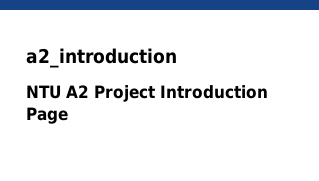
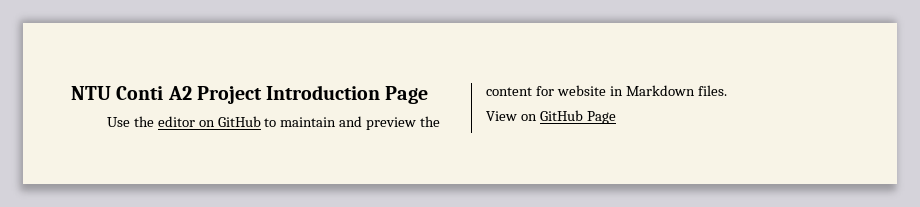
[26,48,177,68] [26,85,61,99] a2_introduction // NTU -> [71,86,164,100] NTU Conti
(68, 115) none -> [106,116,441,130] [486,85,727,96] [486,110,616,124] // Use the editor on GitHub to maintain and preview the content for website in Markdown files. // View on GitHub Page

